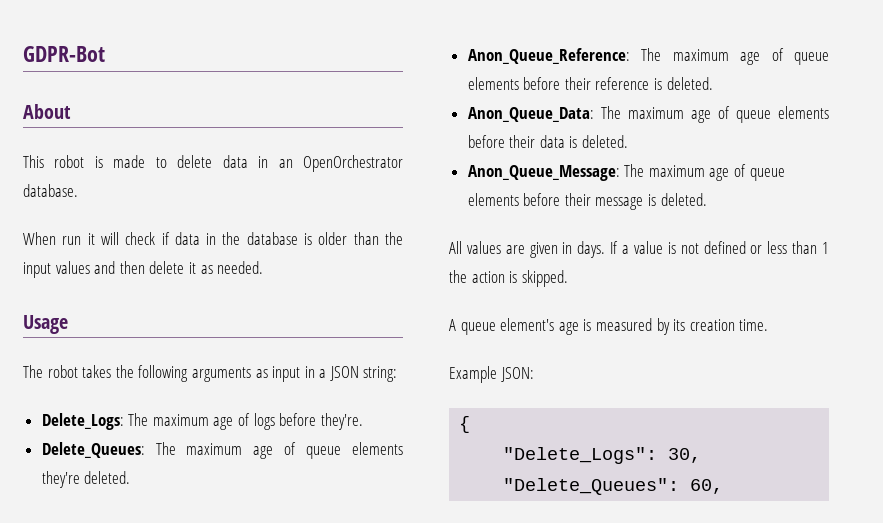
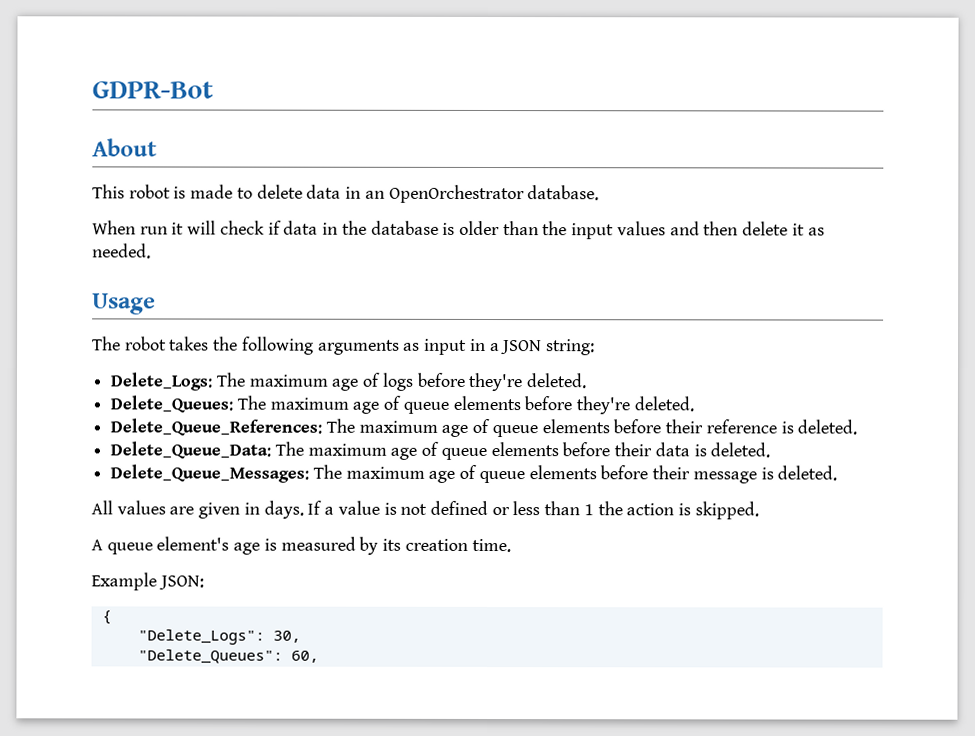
[320,413,363,430] they're. -> [468,372,587,392] they're deleted.
[41,471,131,488] [467,48,630,64] they're deleted. // Anon_Queue_Reference: -> [524,396,694,415] [110,418,323,436] before they're deleted. // Delete_Queue_References:
[467,107,594,122] Anon_Queue_Data: -> [110,441,272,459] Delete_Queue_Data:
[467,165,620,181] Anon_Queue_Message: -> [110,464,310,483] Delete_Queue_Messages:

